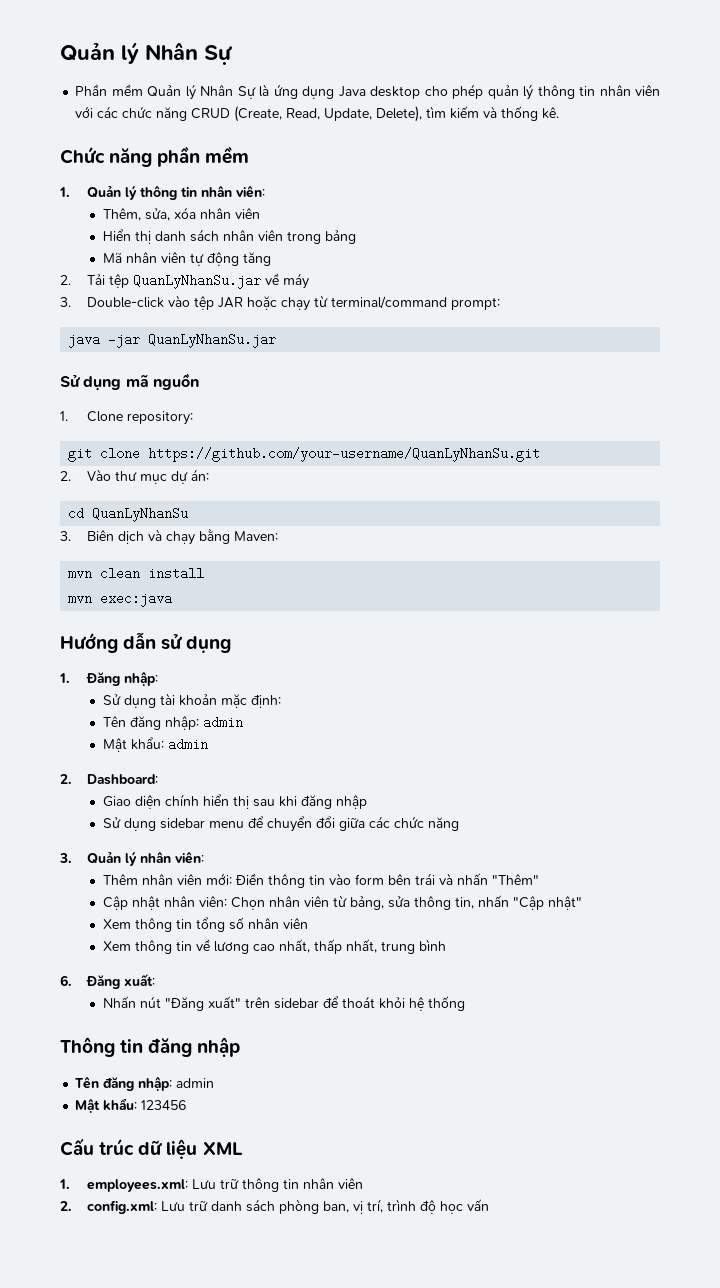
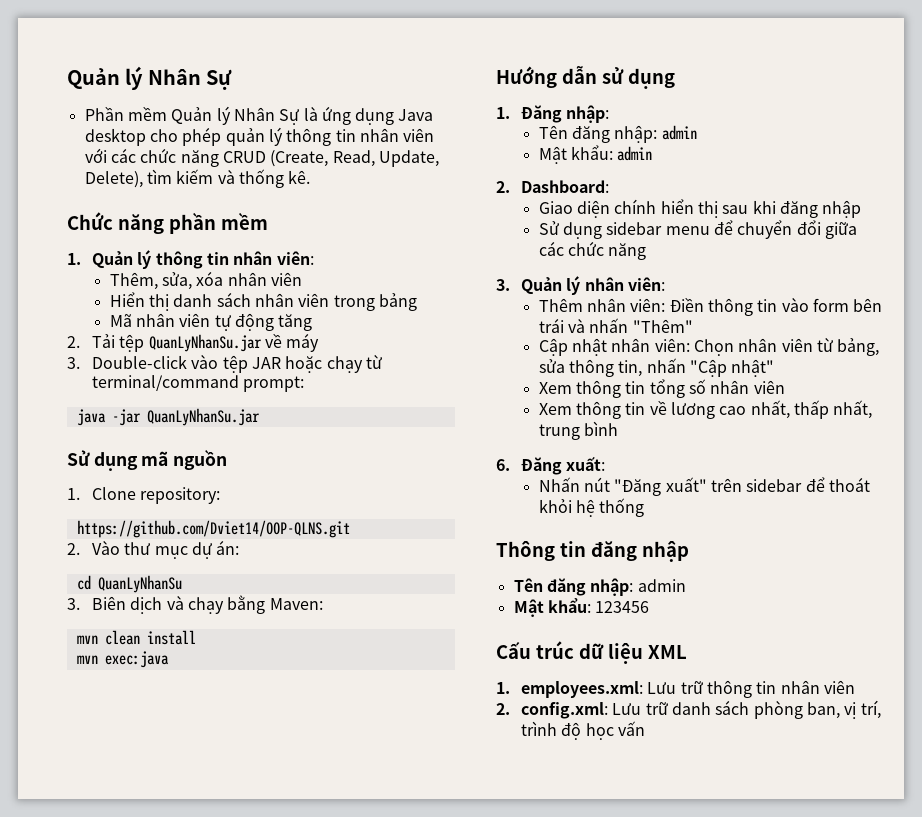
[68,447,541,462] git clone https://github.com/your-username/QuanLyNhanSu.git -> [76,520,350,538] https://github.com/Dviet14/OOP-QLNS.git
[102,693,281,708] // Sử dụng tài khoản mặc định: -> (610, 114) none
[176,873,232,885] viên mới: -> [630,298,666,312] viên:

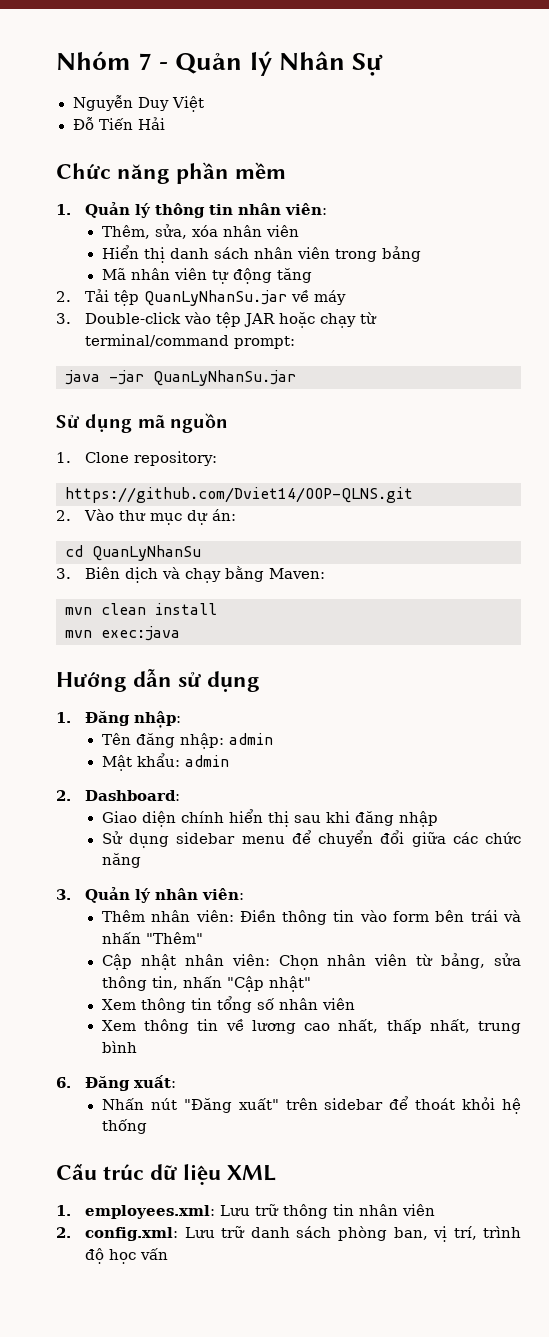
(67, 78) none -> [56,51,169,70] Nhóm 7 -
[84,106,434,125] [84,127,435,146] [84,148,439,167] [84,169,311,188] Phần mềm Quản lý Nhân Sự là ứng dụng Java desktop cho phép quản lý thông tin nhân viên với các chức năng CRUD (Create, Read, Update, Delete), tìm kiếm và thống kê. -> [72,95,204,112] [72,117,165,130] Nguyễn Duy Việt // Đỗ Tiến Hải
[496,541,689,562] [513,578,686,596] [513,598,650,617] // Thông tin đăng nhập // Tên đăng nhập: admin // Mật khẩu: 123456 -> (147, 1126) none

